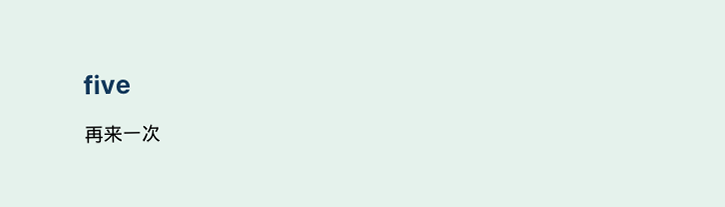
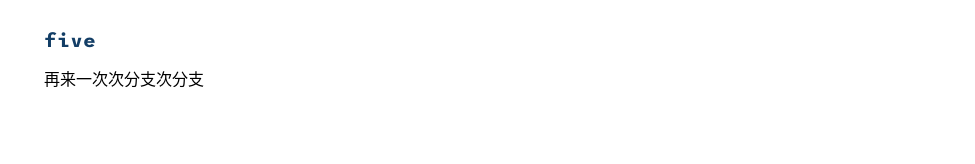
(161, 133) none -> [108,71,204,88] 次分支次分支

